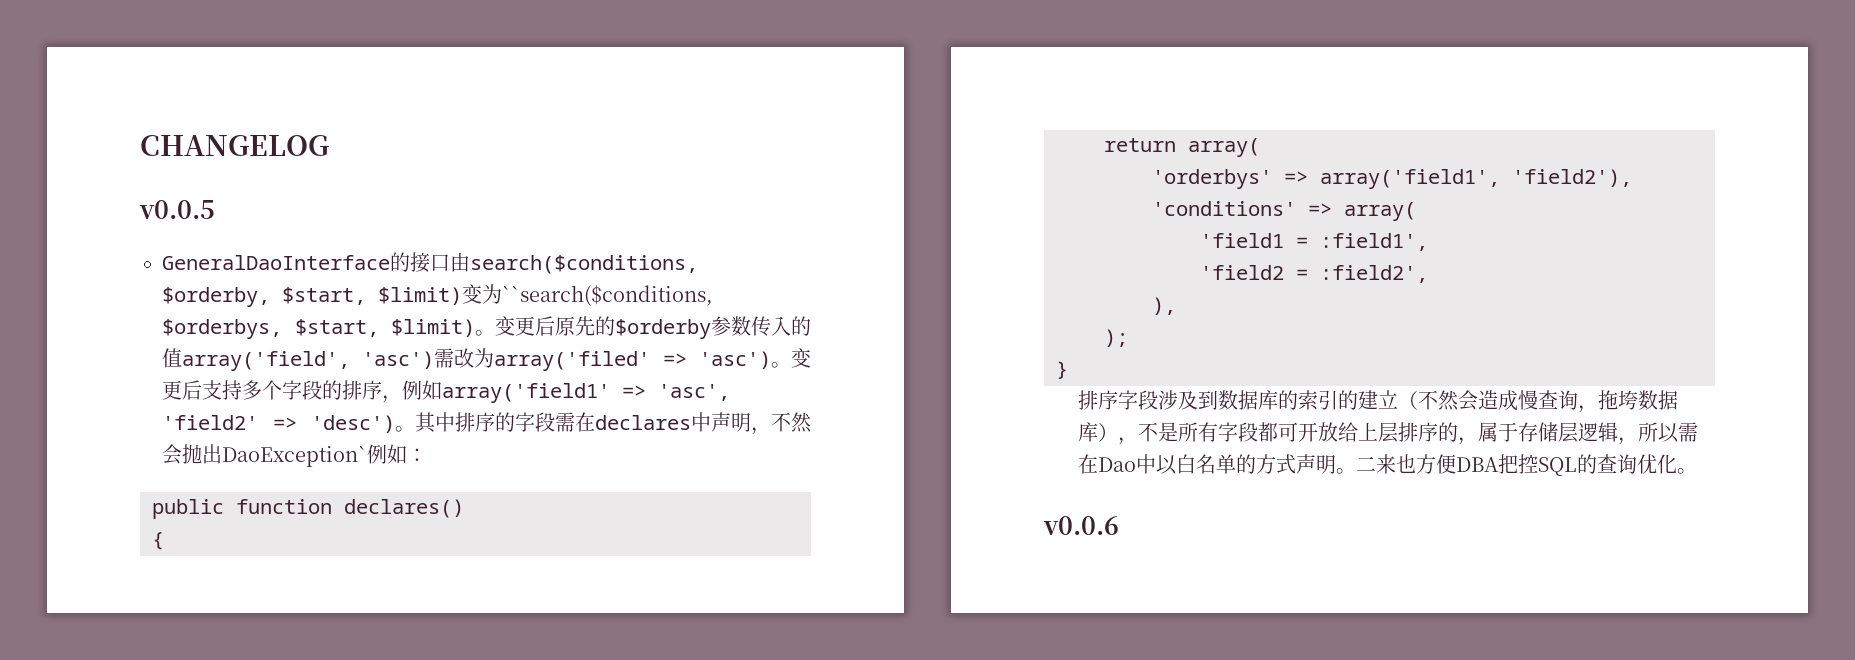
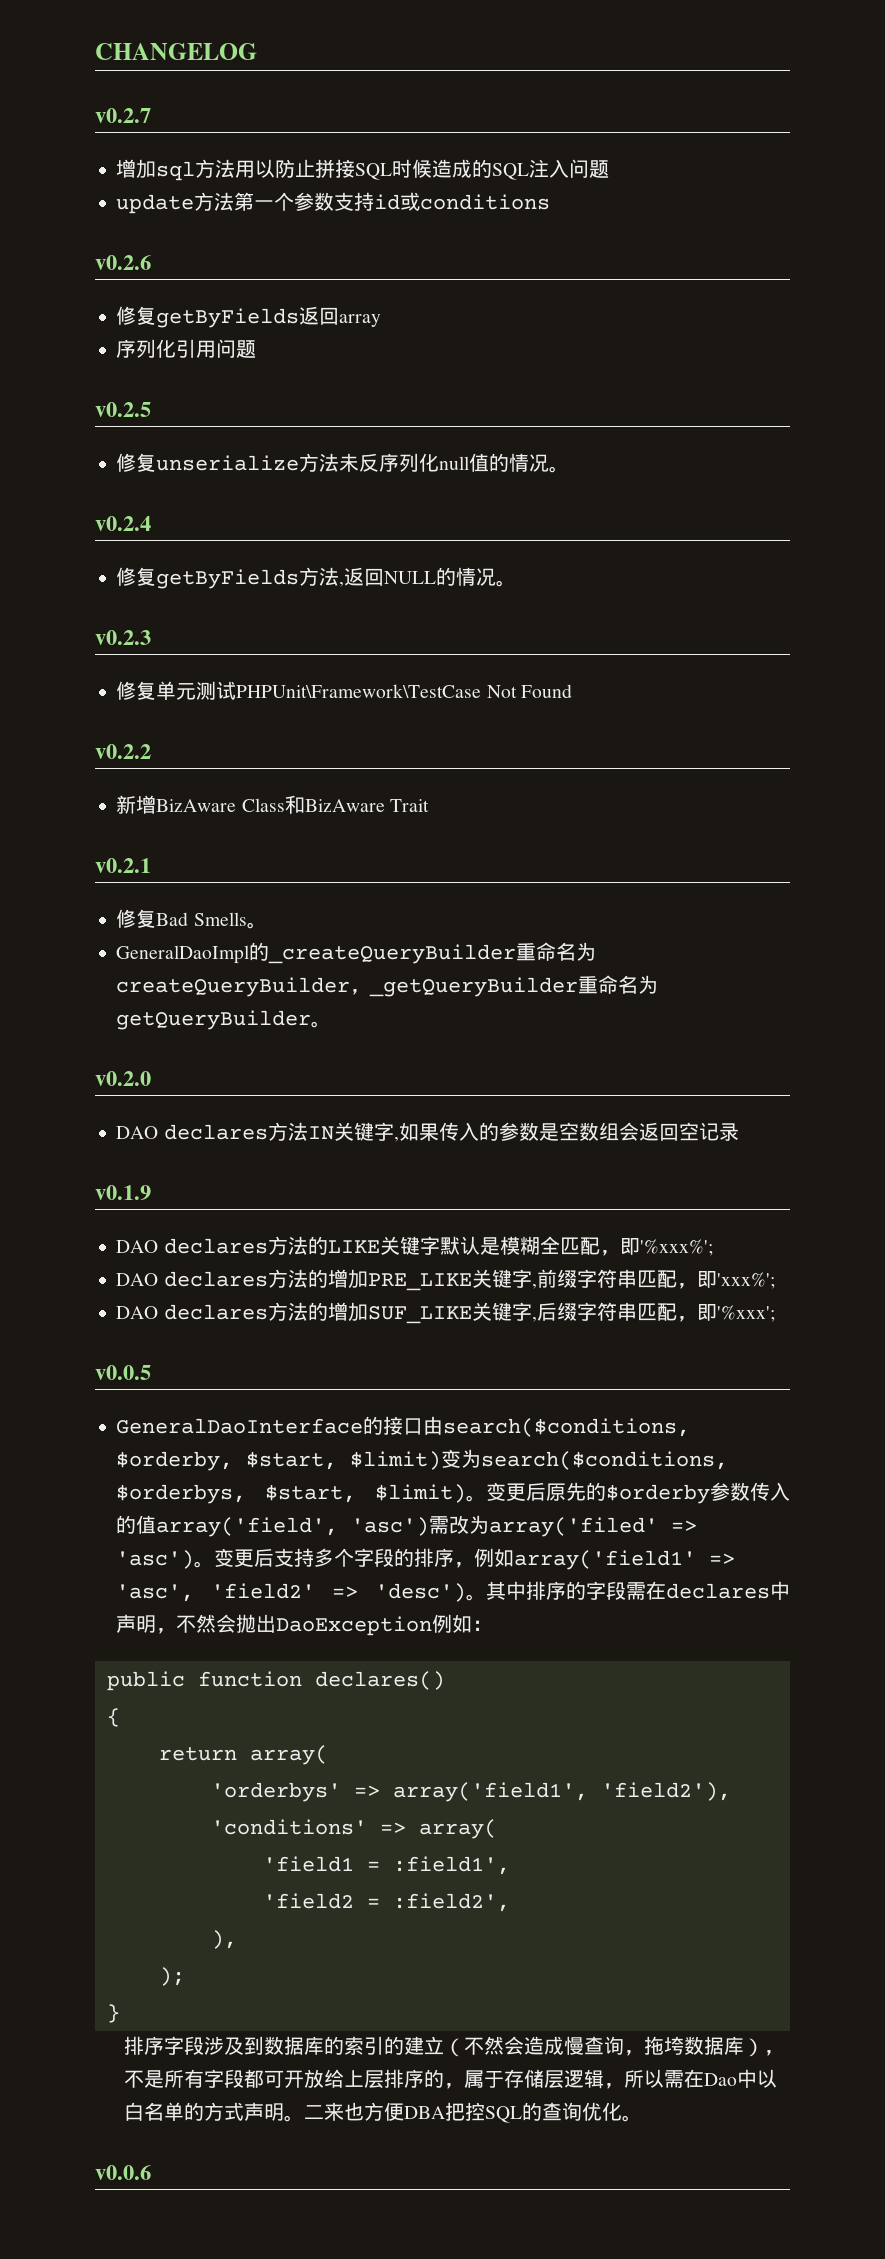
(329, 145) none -> [95,108,151,123] [116,159,610,181] [116,192,551,214] [95,255,151,270] [116,306,382,328] [116,339,257,358] [95,402,151,417] [116,453,570,473] [95,516,151,531] [116,567,517,589] [95,630,151,645] [116,681,572,700] [95,744,151,759] [116,795,429,814] [95,858,151,873] [116,909,267,929] [116,942,597,964] [116,975,659,997] [116,1010,332,1030] [95,1071,151,1086] [116,1122,739,1142] [95,1185,151,1200] [116,1236,713,1256] [116,1269,775,1291] [116,1302,775,1324] // v0.2.7 // 增加sql方法用以防止拼接SQL时候造成的SQL注入问题 // update方法第一个参数支持id或conditions // v0.2.6 // 修复getByFields返回array // 序列化引用问题 // v0.2.5 // 修复unserialize方法未反序列化null值的情况。 // v0.2.4 // 修复getByFields方法,返回NULL的情况。 // v0.2.3 // 修复单元测试PHPUnit\Framework\TestCase Not Found // v0.2.2 // 新增BizAware Class和BizAware Trait // v0.2.1 // 修复Bad Smells。 // GeneralDaoImpl的_createQueryBuilder重命名为createQueryBuilder，_getQueryBuilder重命名为getQueryBuilder。 // v0.2.0 // DAO declares方法IN关键字,如果传入的参数是空数组会返回空记录 // v0.1.9 // DAO declares方法的LIKE关键字默认是模糊全匹配，即'%xxx%'; // DAO declares方法的增加PRE_LIKE关键字,前缀字符串匹配，即'xxx%'; // DAO declares方法的增加SUF_LIKE关键字,后缀字符串匹配，即'%xxx';
[502,285,713,306] ``search($conditions, -> [481,1451,729,1470] search($conditions,
[222,445,367,467] DaoException` -> [276,1616,433,1636] DaoException

